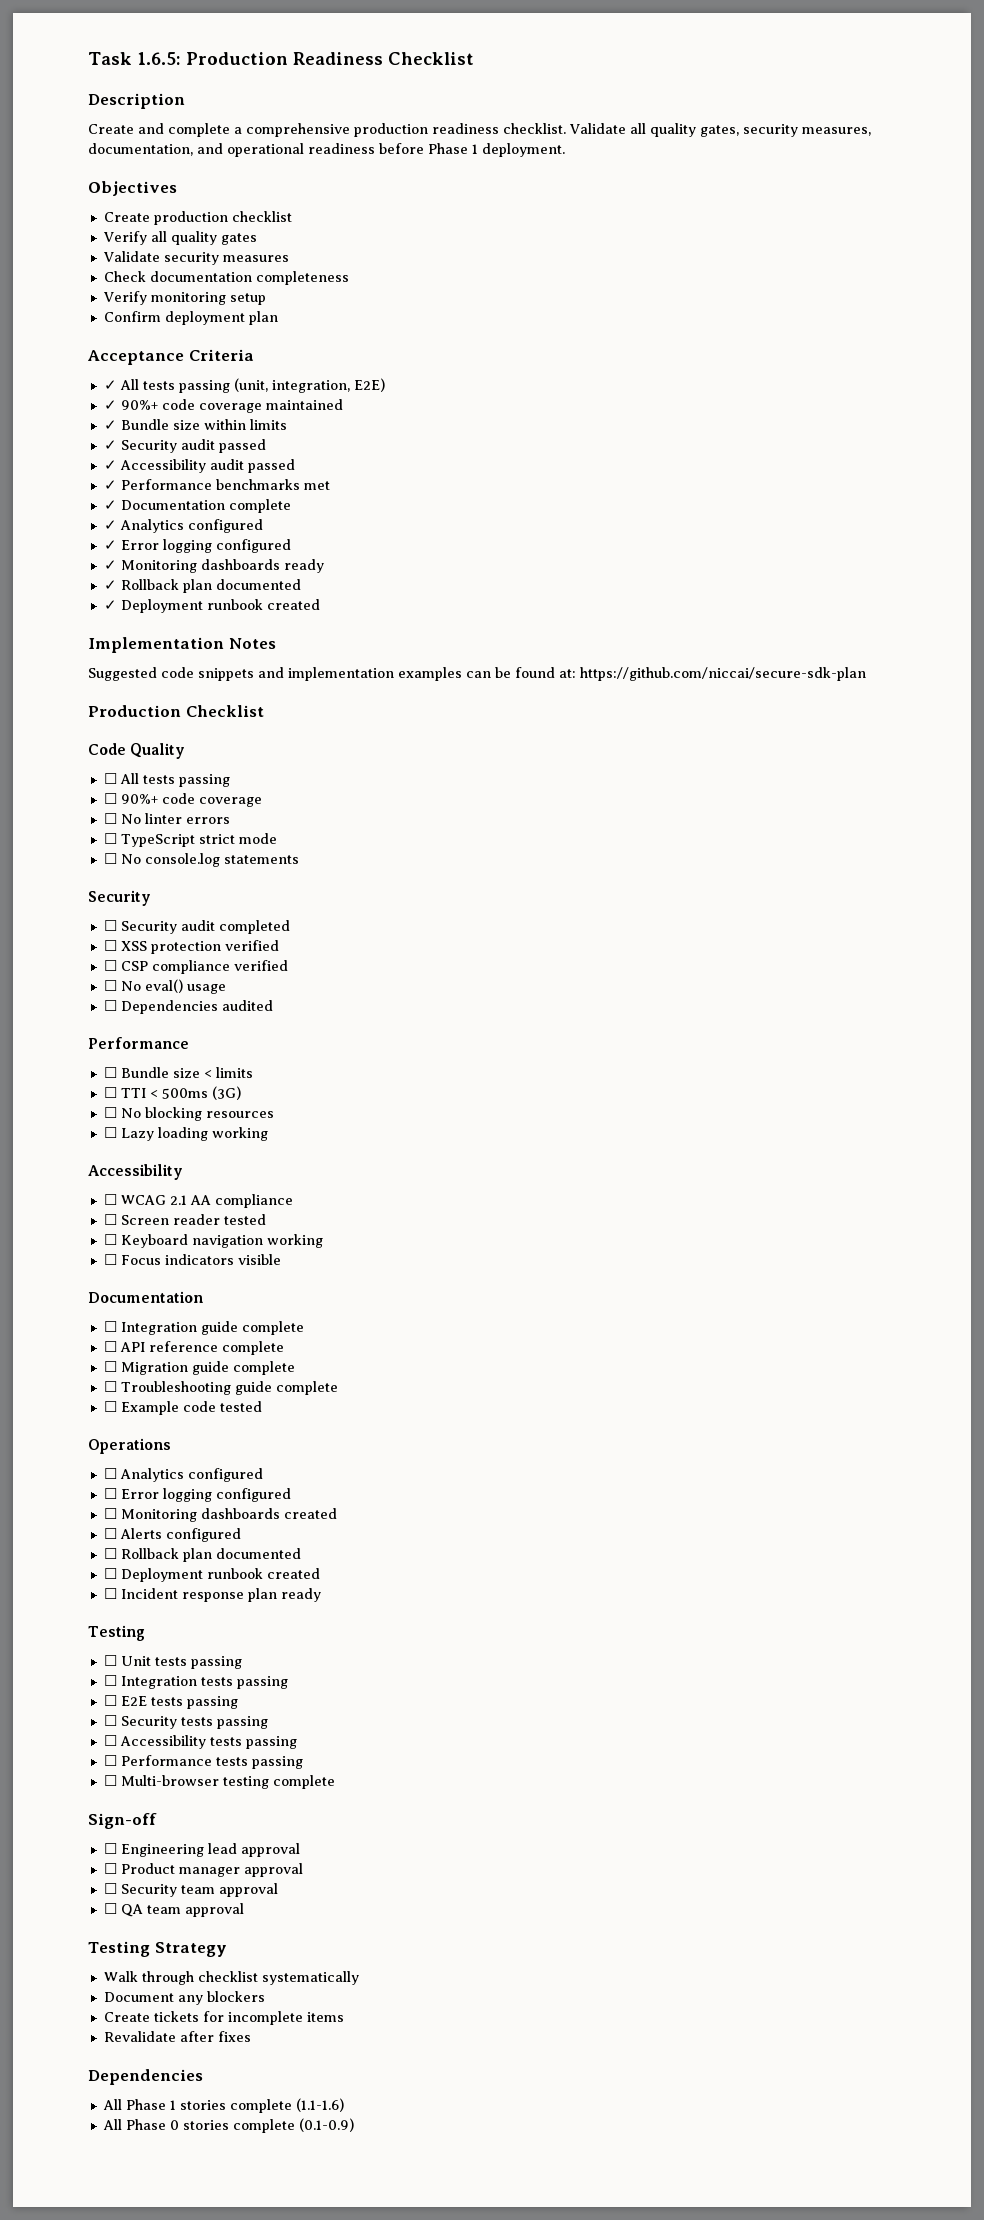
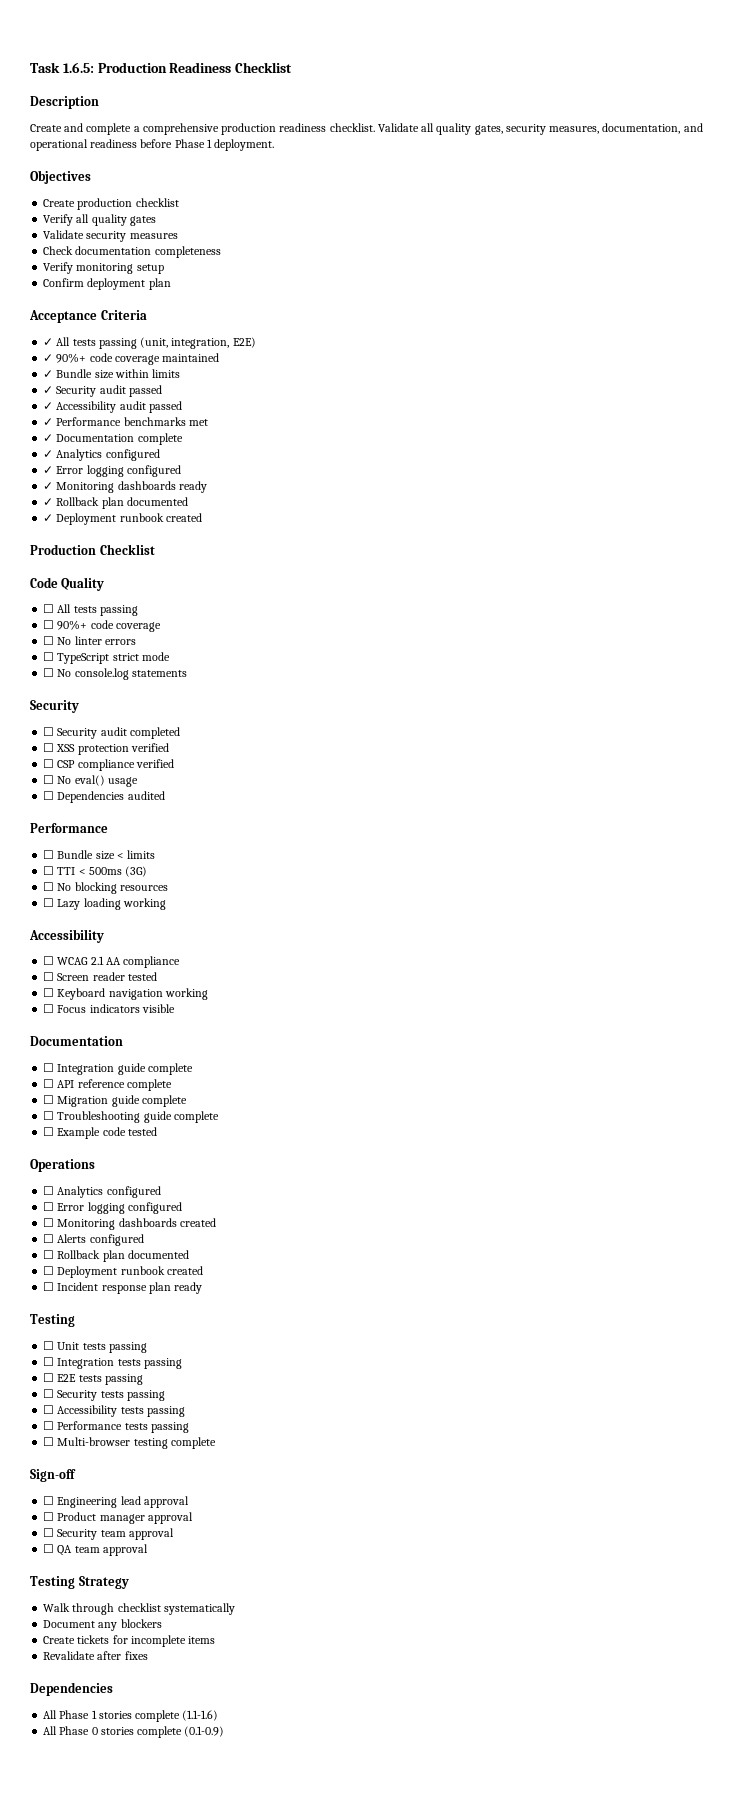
[88,637,276,653] [88,667,866,681] // Implementation Notes // Suggested code snippets and implementation examples can be found at: https://github.com/niccai/secure-sdk-plan -> (202, 517) none

